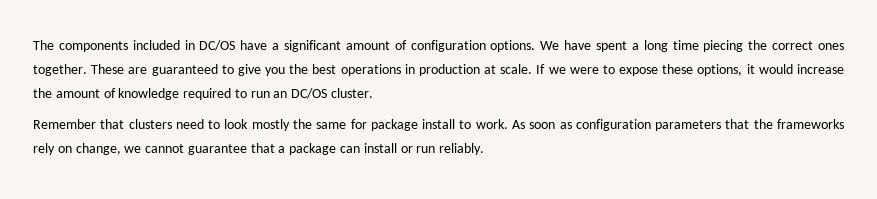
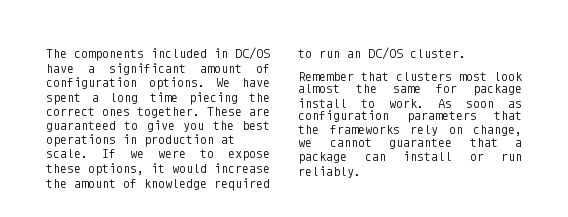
[175,119,290,131] need to look mostly -> [459,72,522,81] [298,84,340,93] most look almost

